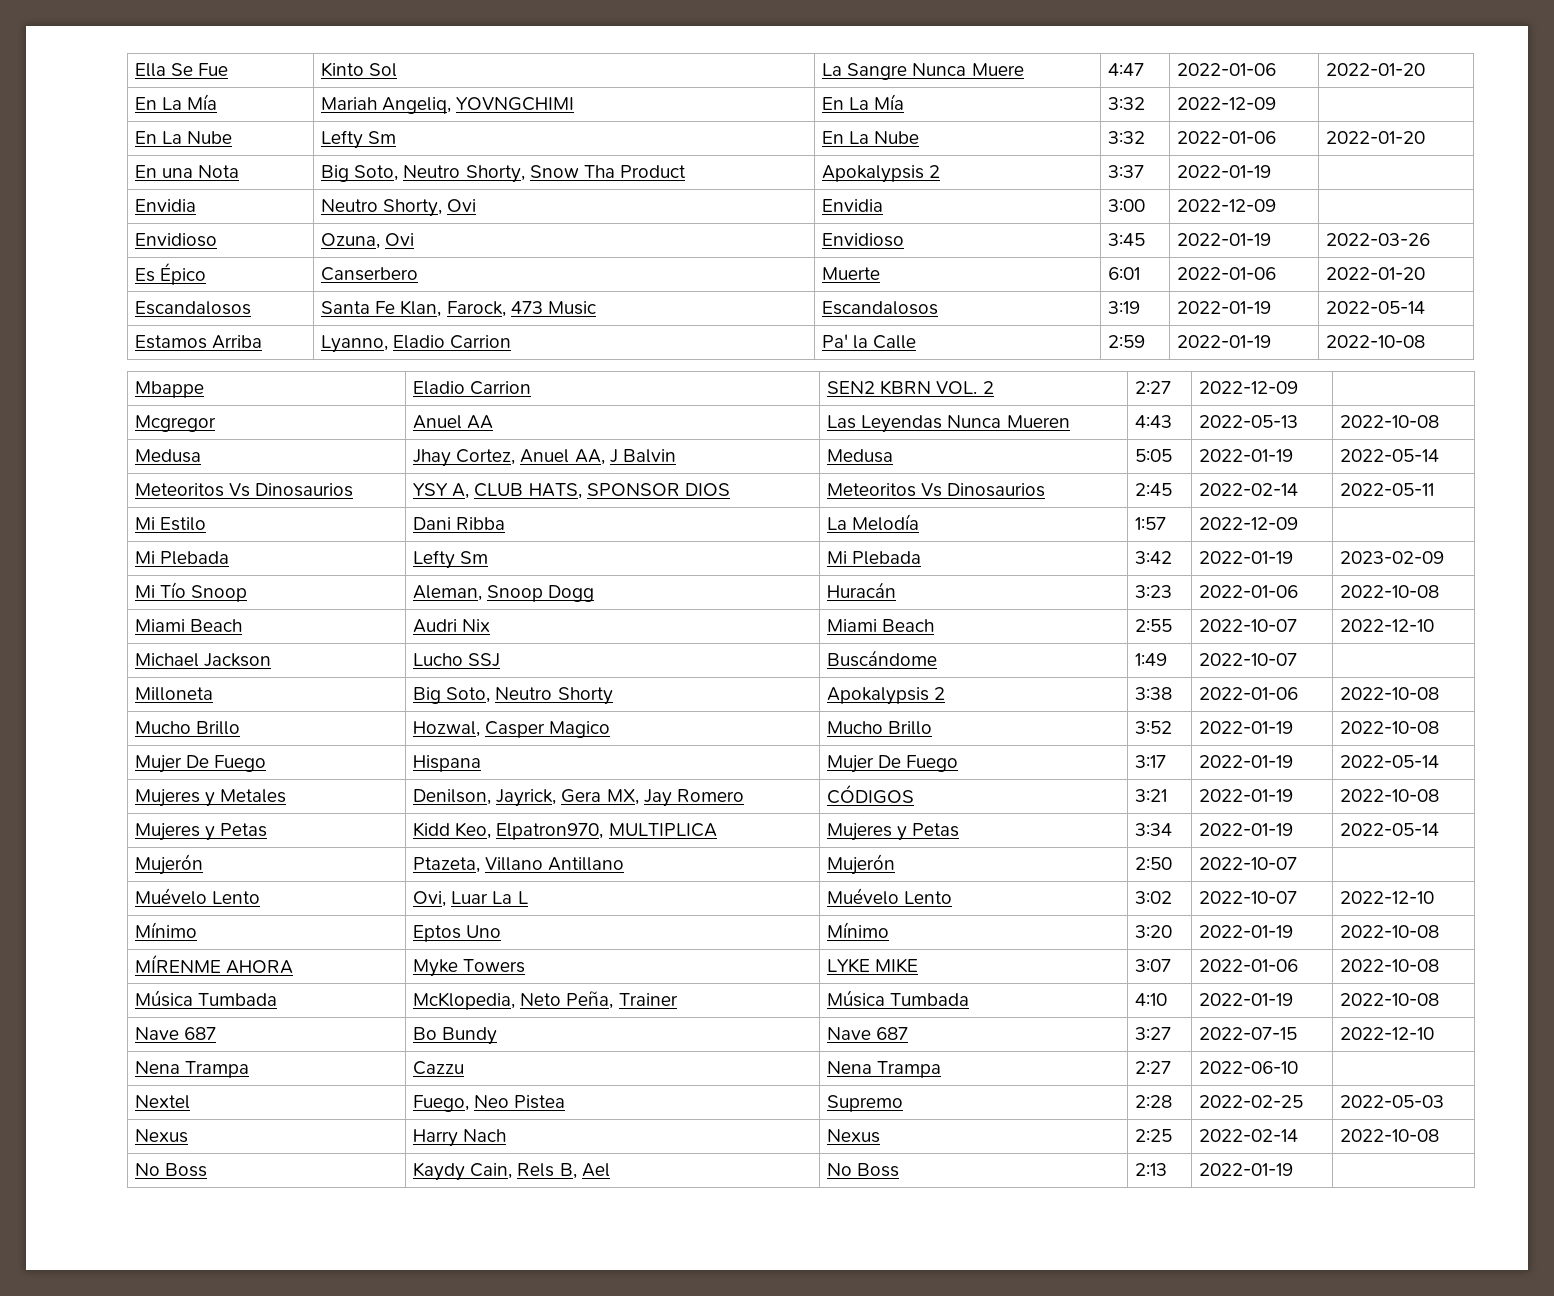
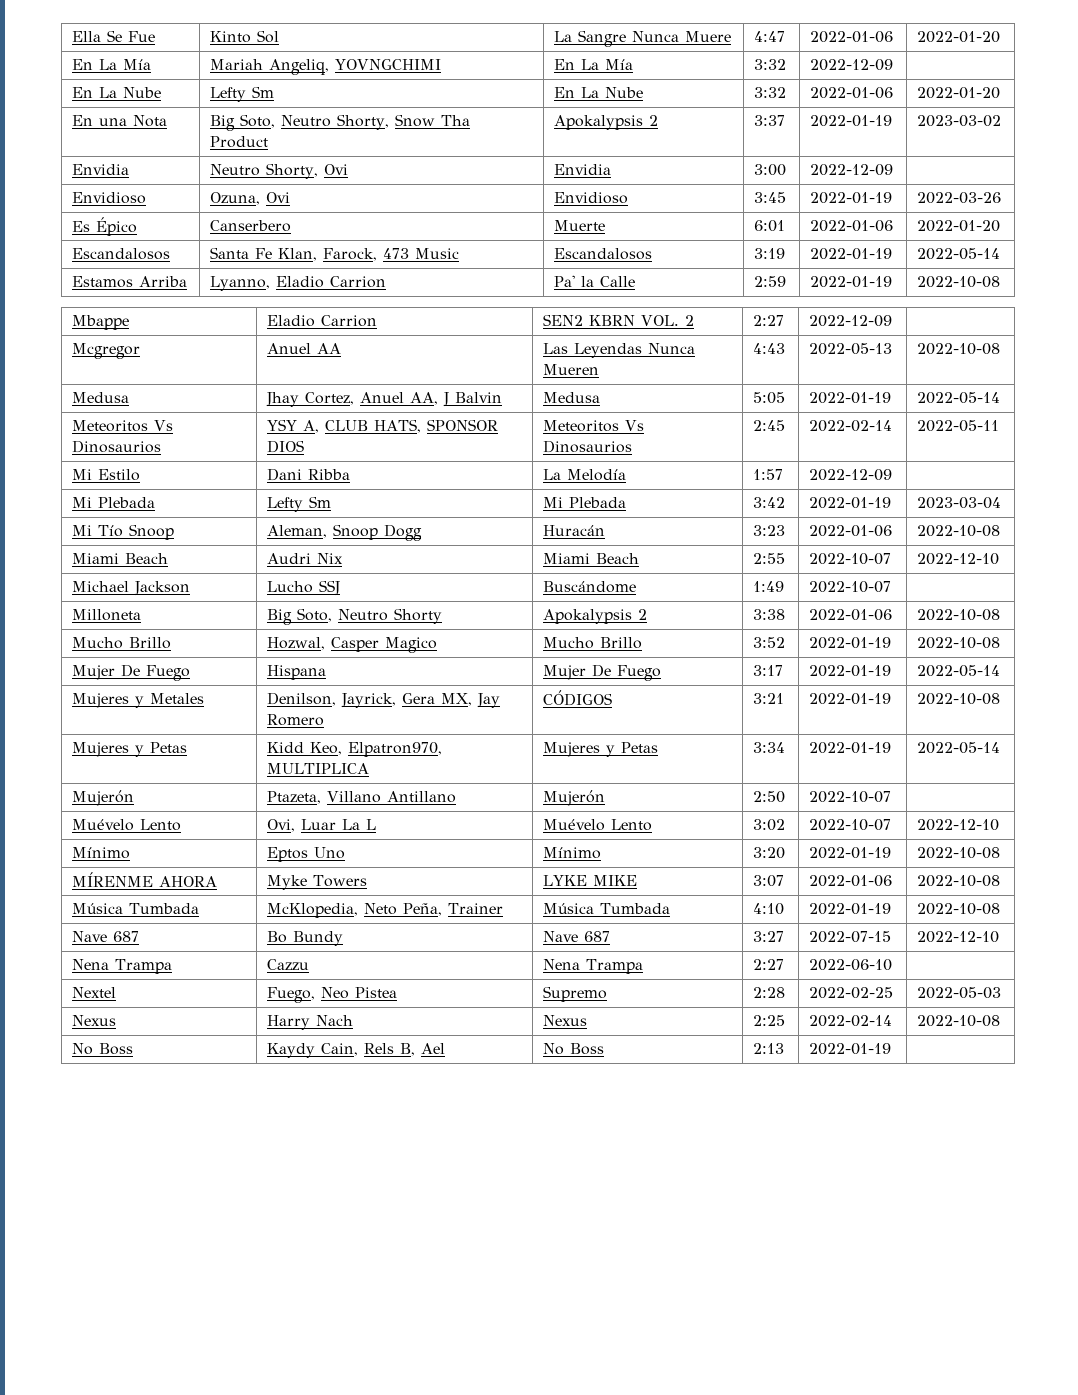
(1272, 171) none -> [917,115,1002,127] 2023-03-02
[1340,551,1445,564] 2023-02-09 -> [917,497,1002,509] 2023-03-04

